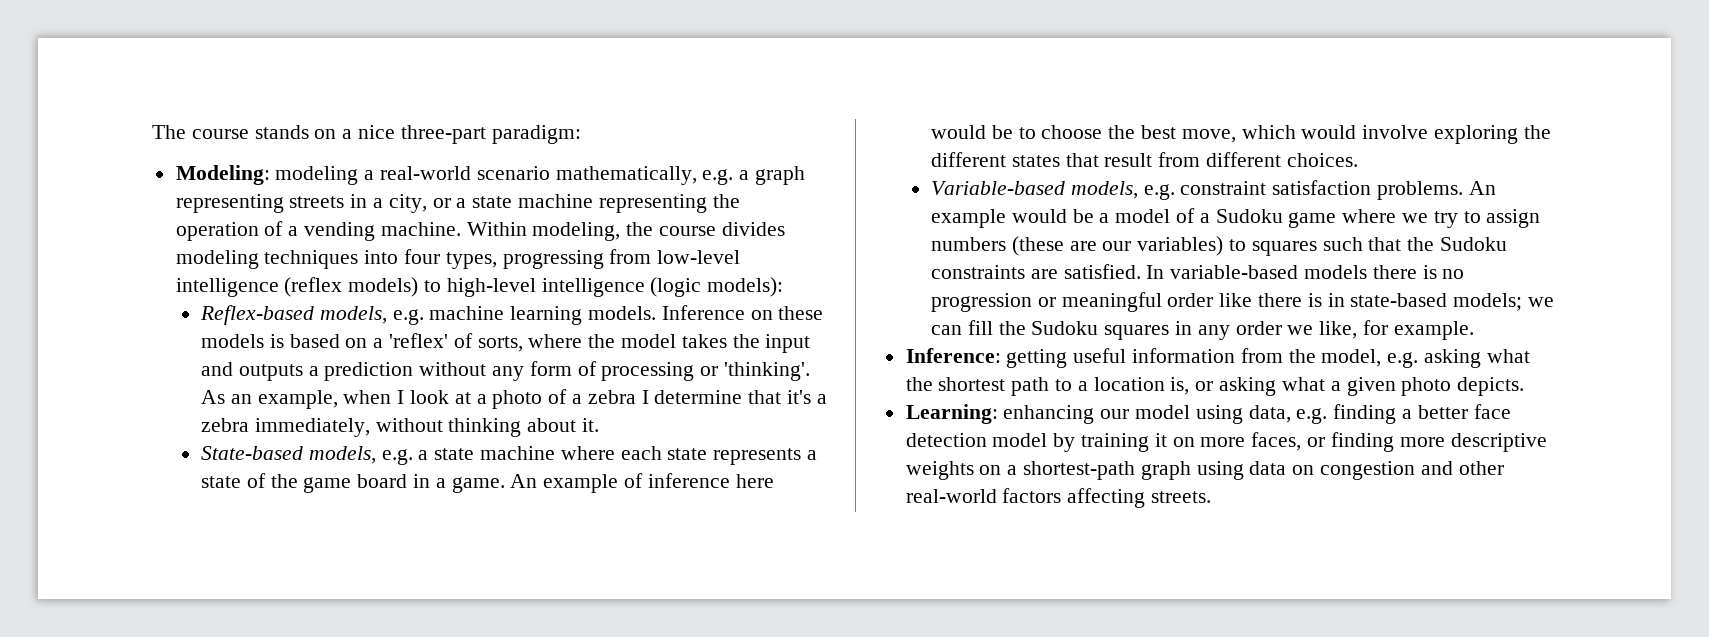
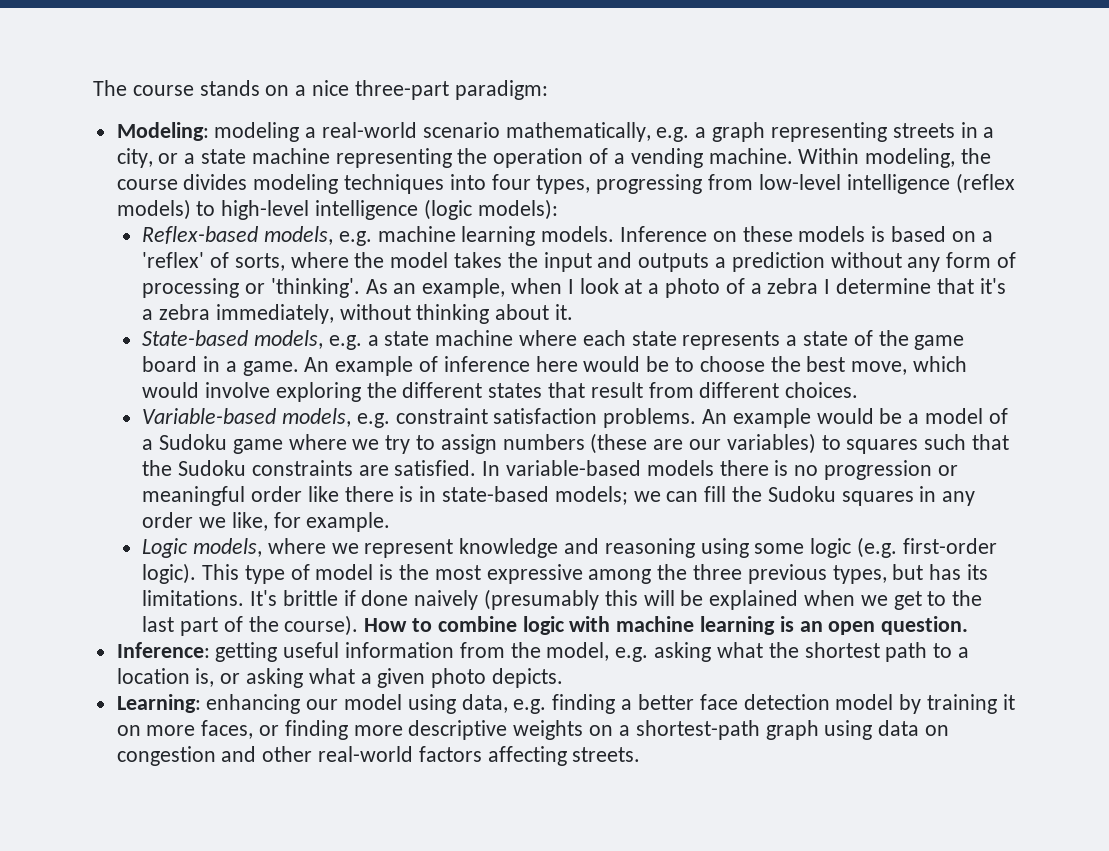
(1474, 330) none -> [142,537,997,558] [142,563,988,584] [142,589,983,610] [142,615,969,636] // Logic models, where we represent knowledge and reasoning using some logic (e.g. first-order logic). This type of model is the most expressive among the three previous types, but has its limitations. It's brittle if done naively (presumably this will be explained when we get to the last part of the course). How to combine logic with machine learning is an open question.

